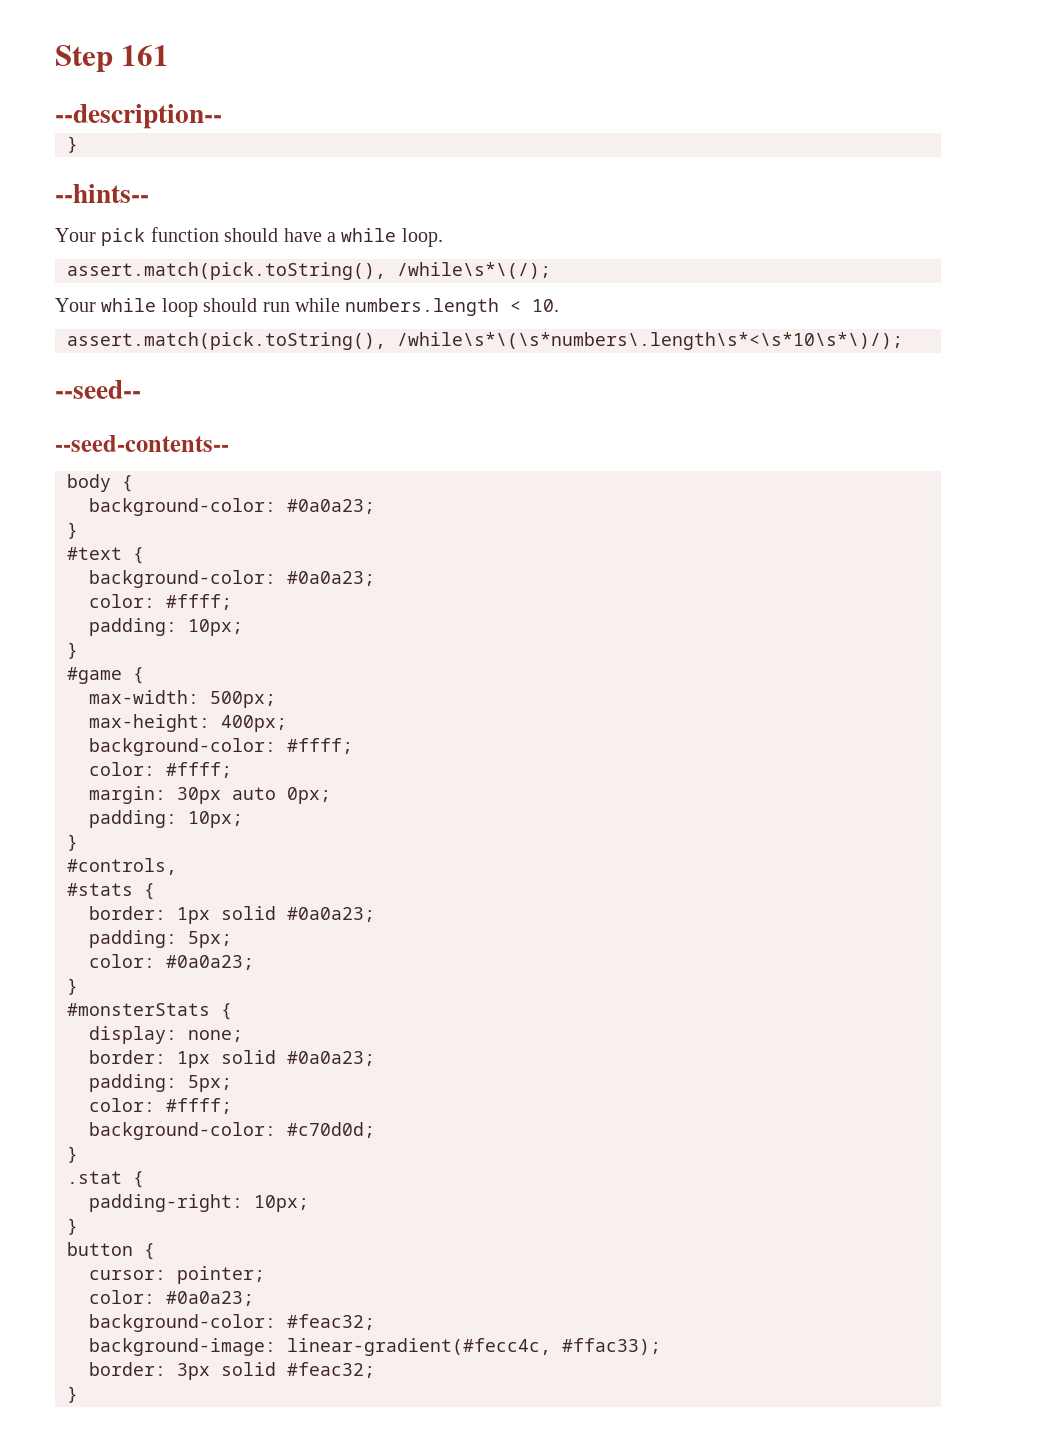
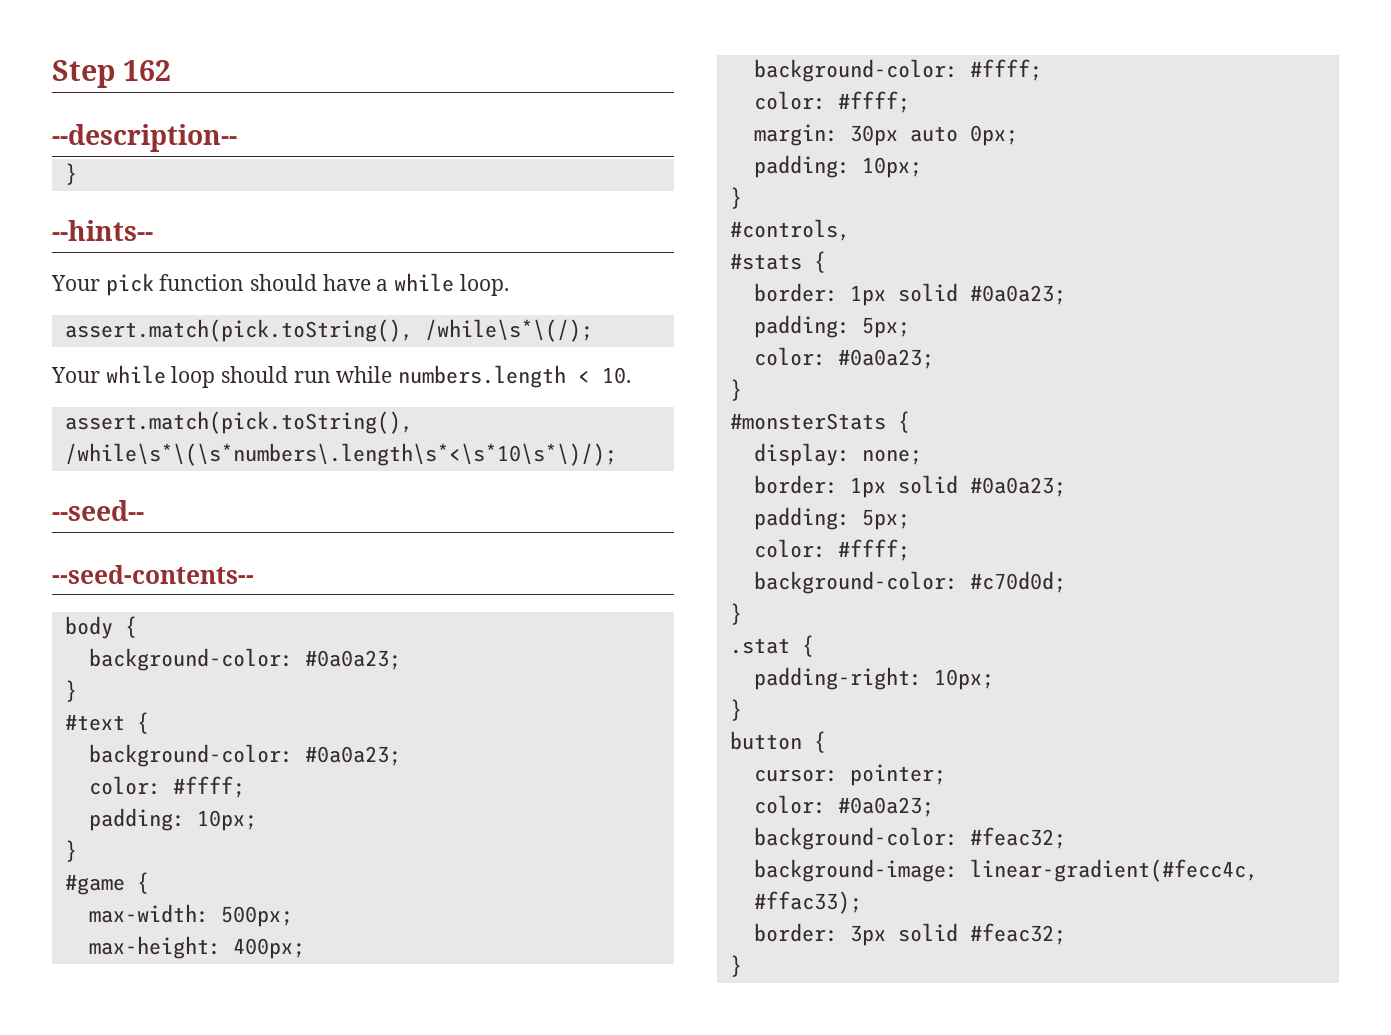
[121,45,170,66] 161 -> [122,60,171,81] 162

